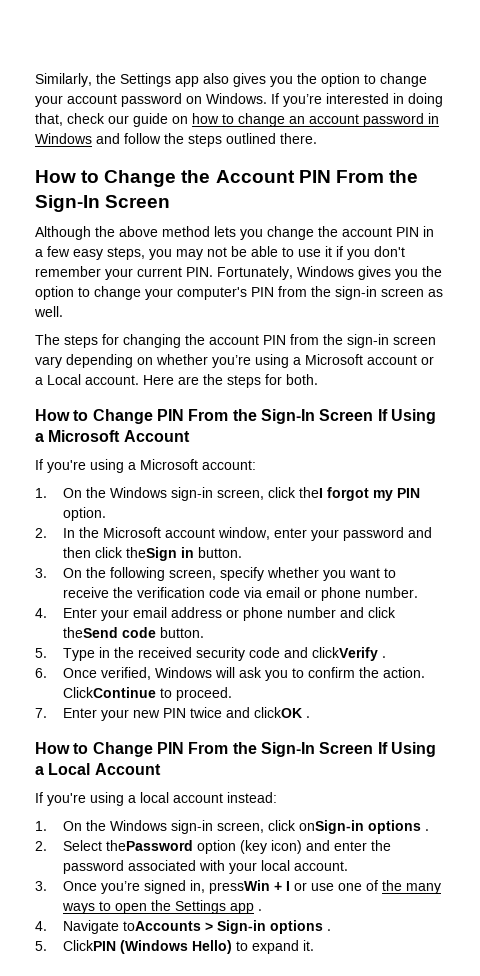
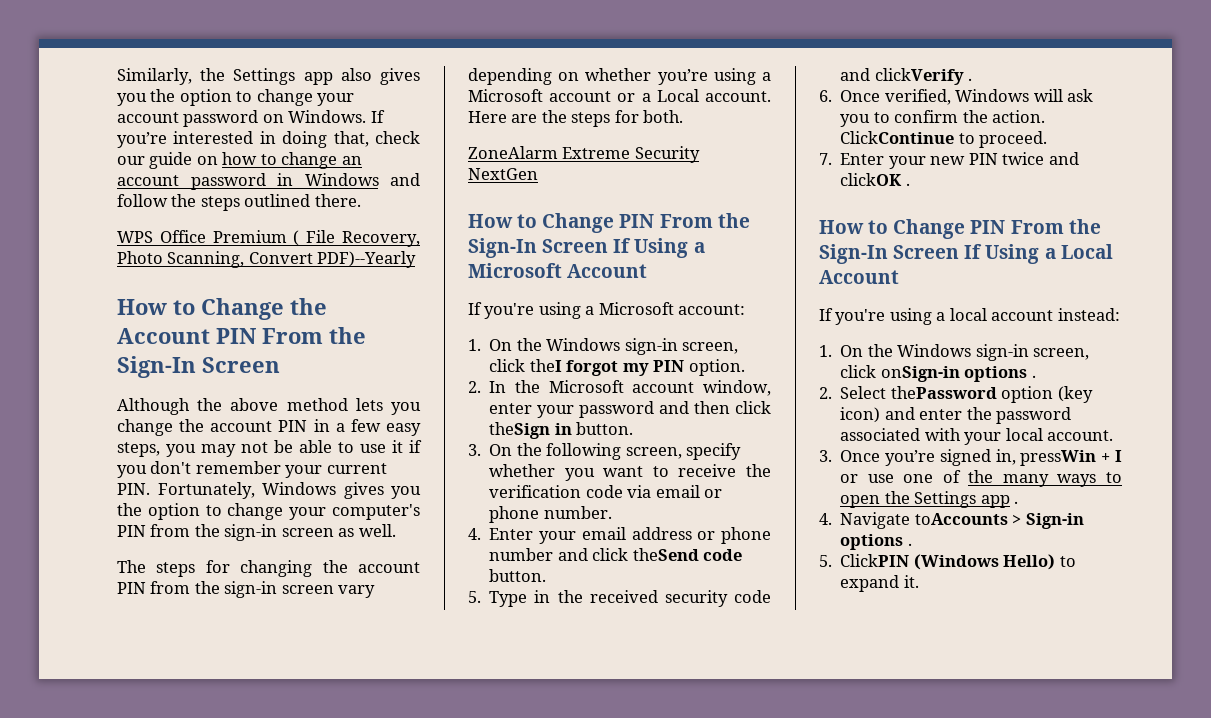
(317, 138) none -> [117,230,421,247] [117,251,417,268] // WPS Office Premium ( File Recovery, Photo Scanning, Convert PDF)--Yearly
(318, 379) none -> [468,146,700,163] [468,168,538,180] // ZoneAlarm Extreme Security NextGen

